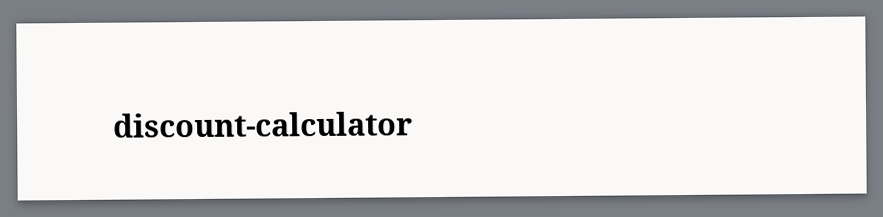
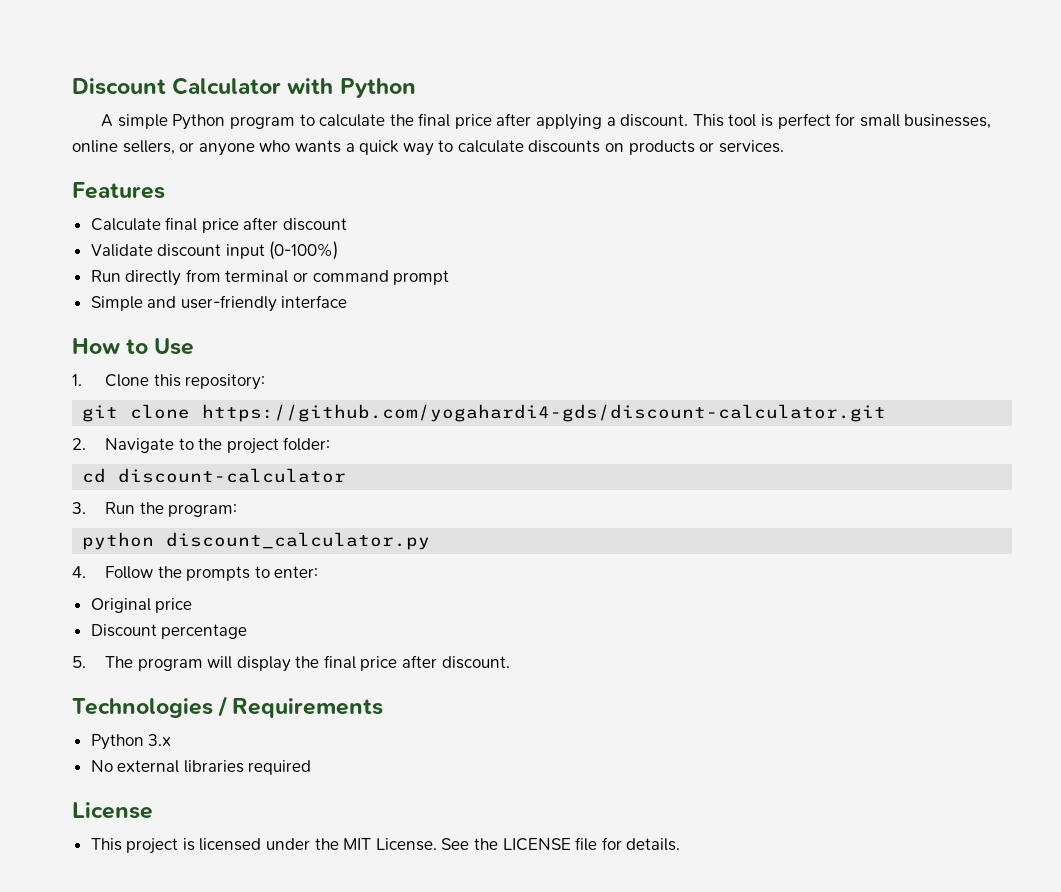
[113,111,413,138] discount-calculator -> [72,77,416,98] [101,113,992,130] [72,140,784,156] [72,182,165,199] [90,217,348,233] [90,241,339,260] [90,269,450,286] [90,295,348,312] [72,338,195,355] [72,374,266,390] [82,404,887,422] [72,437,331,454] [82,468,347,483] [72,502,238,517] [82,532,431,550] [72,566,319,581] [90,598,193,613] [90,624,248,639] [72,655,510,672] [72,696,384,718] [90,734,172,750] [90,760,312,775] [72,802,153,819] [90,837,681,854] Discount Calculator with Python // A simple Python program to calculate the final price after applying a discount. This tool is perfect for small businesses, online sellers, or anyone who wants a quick way to calculate discounts on products or services. // Features // Calculate final price after discount // Validate discount input (0-100%) // Run directly from terminal or command prompt // Simple and user-friendly interface // How to Use // 1. Clone this repository: // git clone https://github.com/yogahardi4-gds/discount-calculator.git // 2. Navigate to the project folder: // cd discount-calculator // 3. Run the program: // python discount_calculator.py // 4. Follow the prompts to enter: // Original price // Discount percentage // 5. The program will display the final price after discount. // Technologies / Requirements // Python 3.x // No external libraries required // License // This project is licensed under the MIT License. See the LICENSE file for details.

